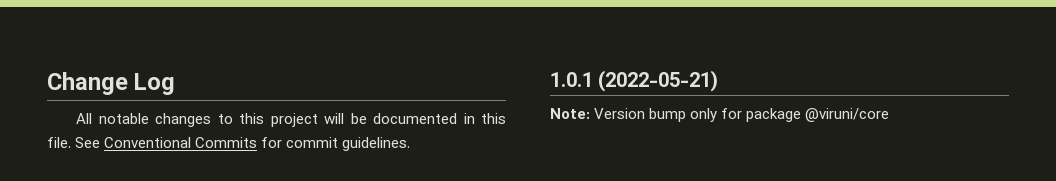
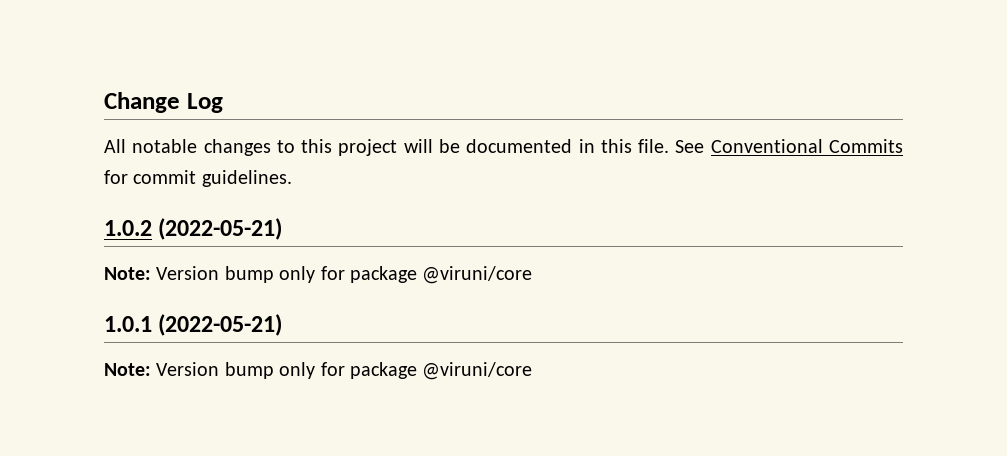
(411, 144) none -> [104,218,283,240] [104,266,533,284] // 1.0.2 (2022-05-21) // Note: Version bump only for package @viruni/core

